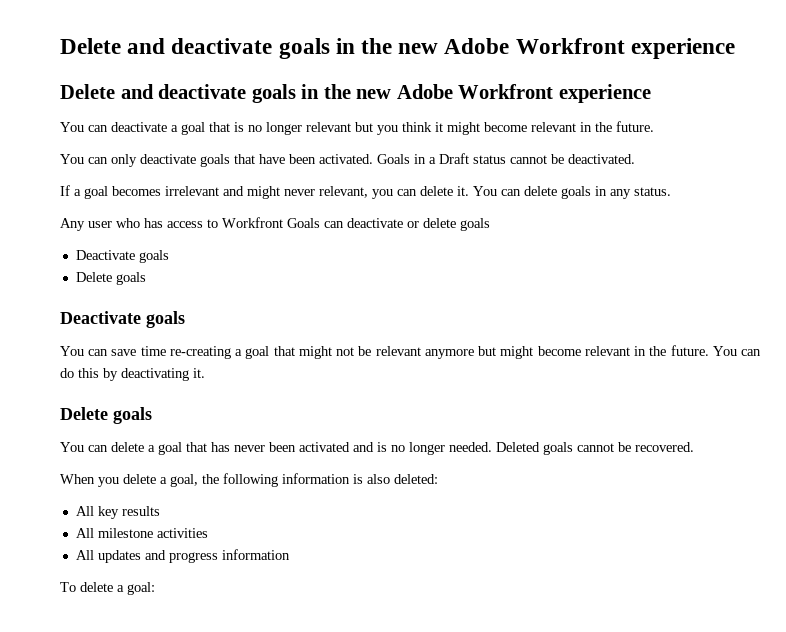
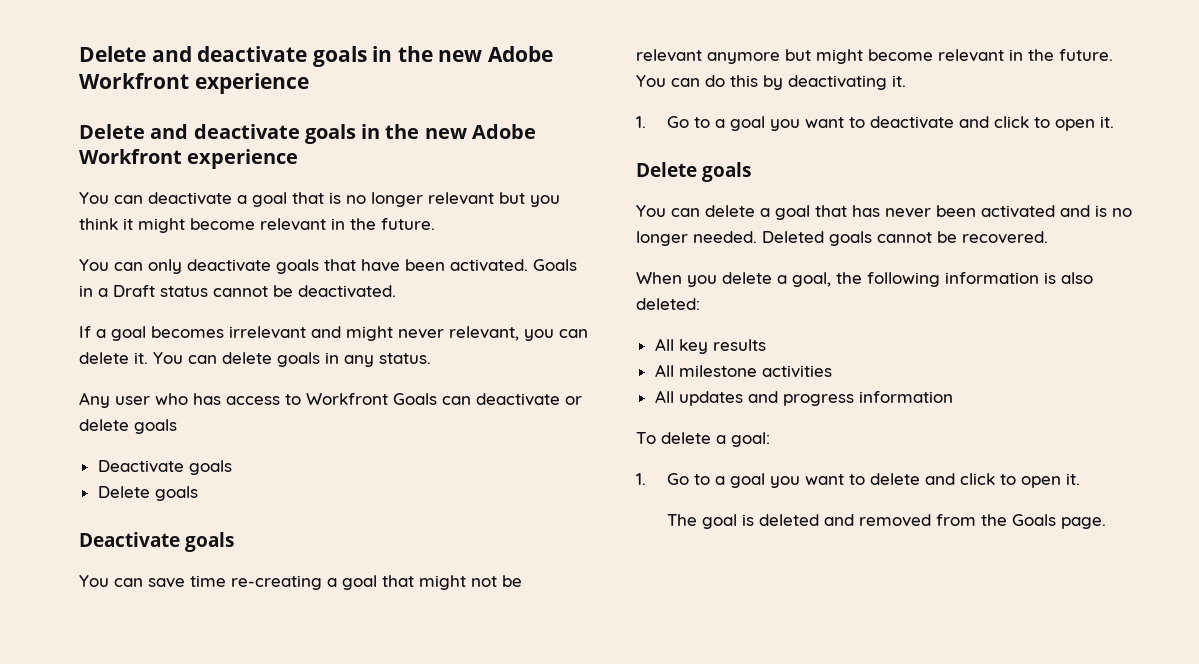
(205, 373) none -> [636,116,1115,131] // 1. Go to a goal you want to deactivate and click to open it.
(155, 588) none -> [636,473,1081,488] [667,514,1107,529] // 1. Go to a goal you want to delete and click to open it. // The goal is deleted and removed from the Goals page.

